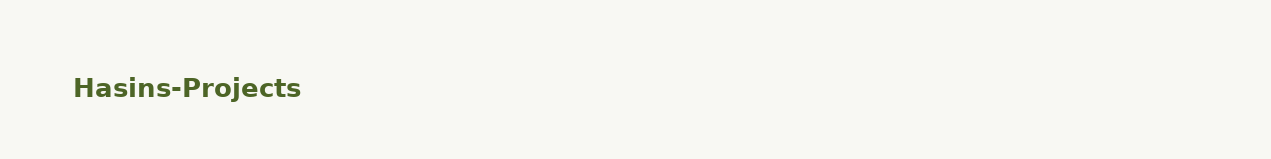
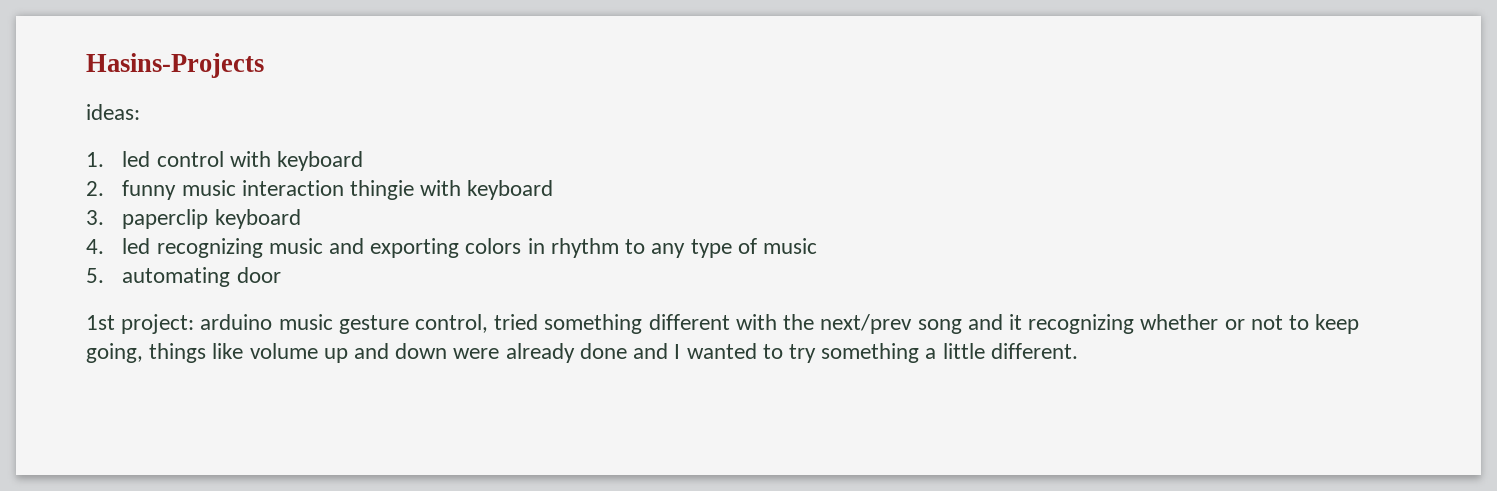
(301, 89) none -> [86,104,140,120] [86,151,364,171] [86,180,554,200] [86,209,301,229] [86,238,817,258] [86,267,281,287] [86,314,1360,334] [86,343,1078,363] // ideas: // 1. led control with keyboard // 2. funny music interaction thingie with keyboard // 3. paperclip keyboard // 4. led recognizing music and exporting colors in rhythm to any type of music // 5. automating door // 1st project: arduino music gesture control, tried something different with the next/prev song and it recognizing whether or not to keep going, things like volume up and down were already done and I wanted to try something a little different.

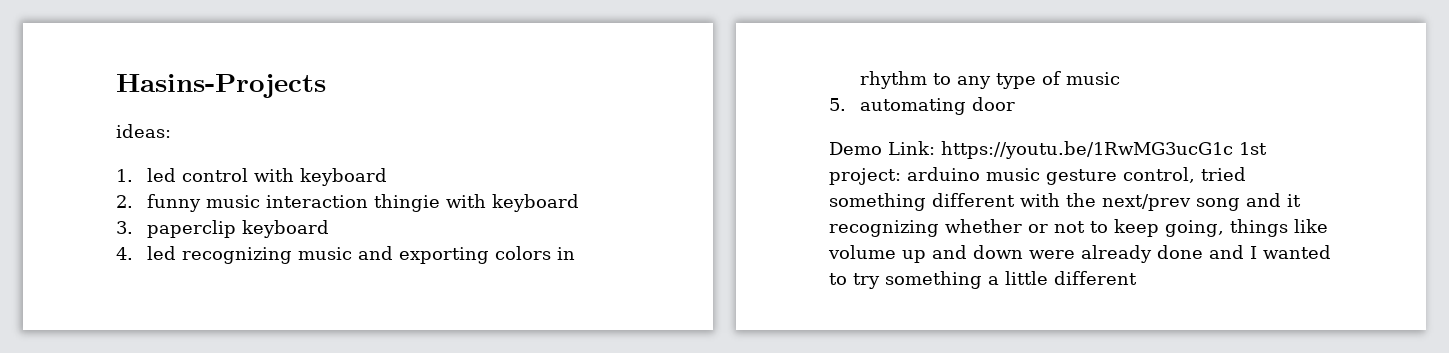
(281, 275) none -> [829,141,1233,159] Demo Link: https://youtu.be/1RwMG3ucG1c
[990,343,1078,359] different. -> [1054,271,1137,285] different

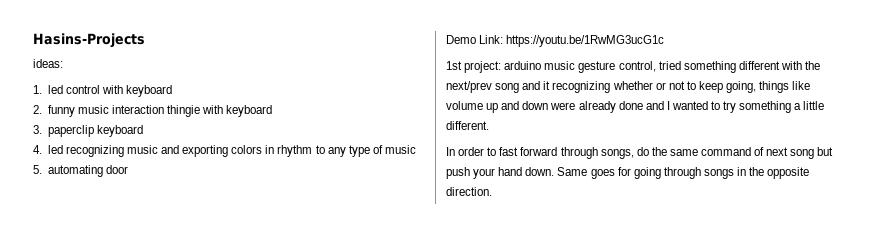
(1233, 150) none -> (665, 41) //
[1054,271,1137,285] different -> [446,121,489,130] [446,147,834,159] [446,167,810,179] [446,187,492,196] different. // In order to fast forward through songs, do the same command of next song but push your hand down. Same goes for going through songs in the opposite direction.

